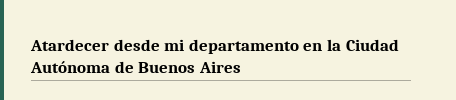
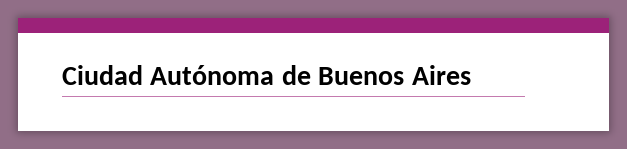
[30,39,341,54] Atardecer desde mi departamento en la -> (62, 75) none

